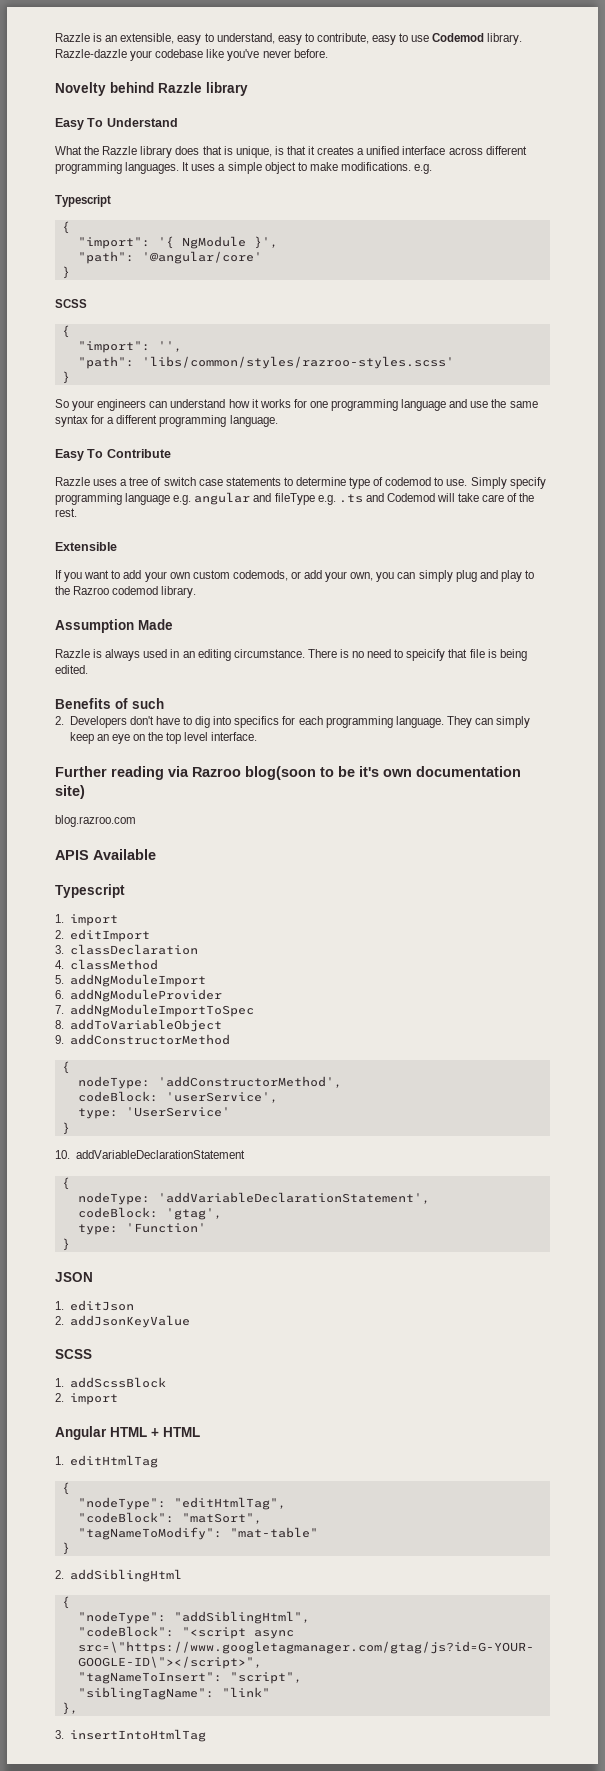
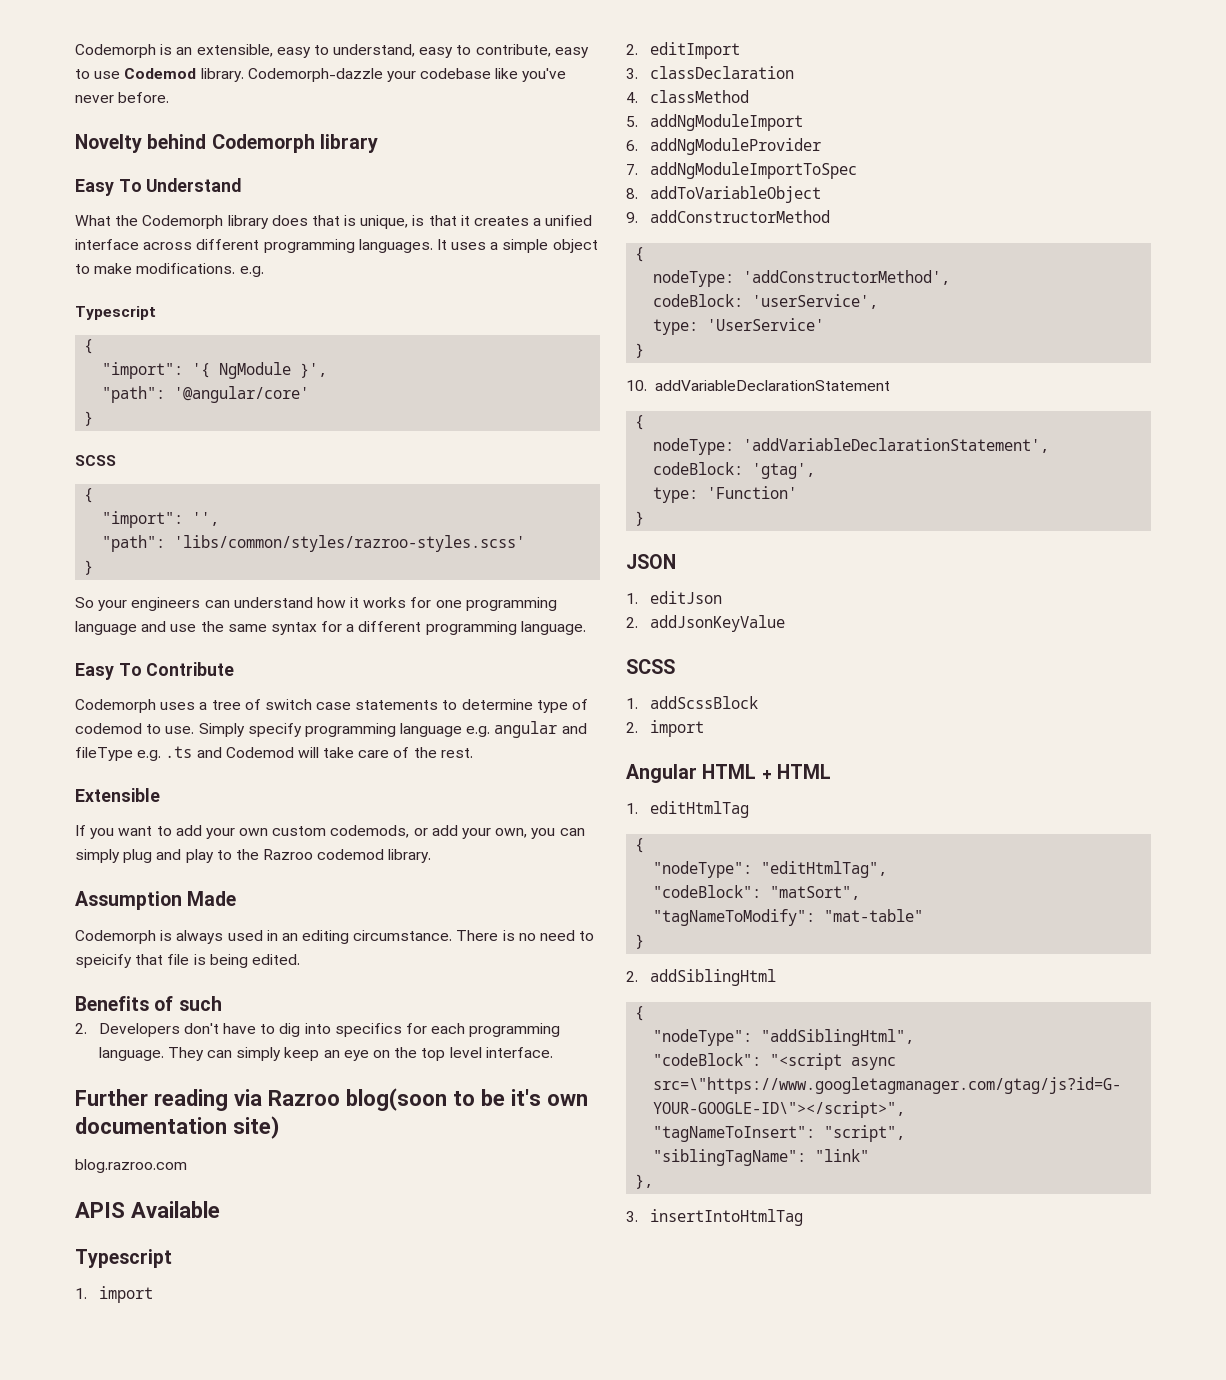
[55,33,90,42] Razzle -> [75,44,156,58] Codemorph
[55,49,127,58] Razzle-dazzle -> [247,68,383,82] Codemorph-dazzle
[158,82,202,93] Razzle -> [211,134,315,153] Codemorph
[102,146,138,155] Razzle -> [142,215,224,229] Codemorph
[55,477,90,486] Razzle -> [75,699,156,713] Codemorph
[55,649,90,658] Razzle -> [75,930,156,944] Codemorph

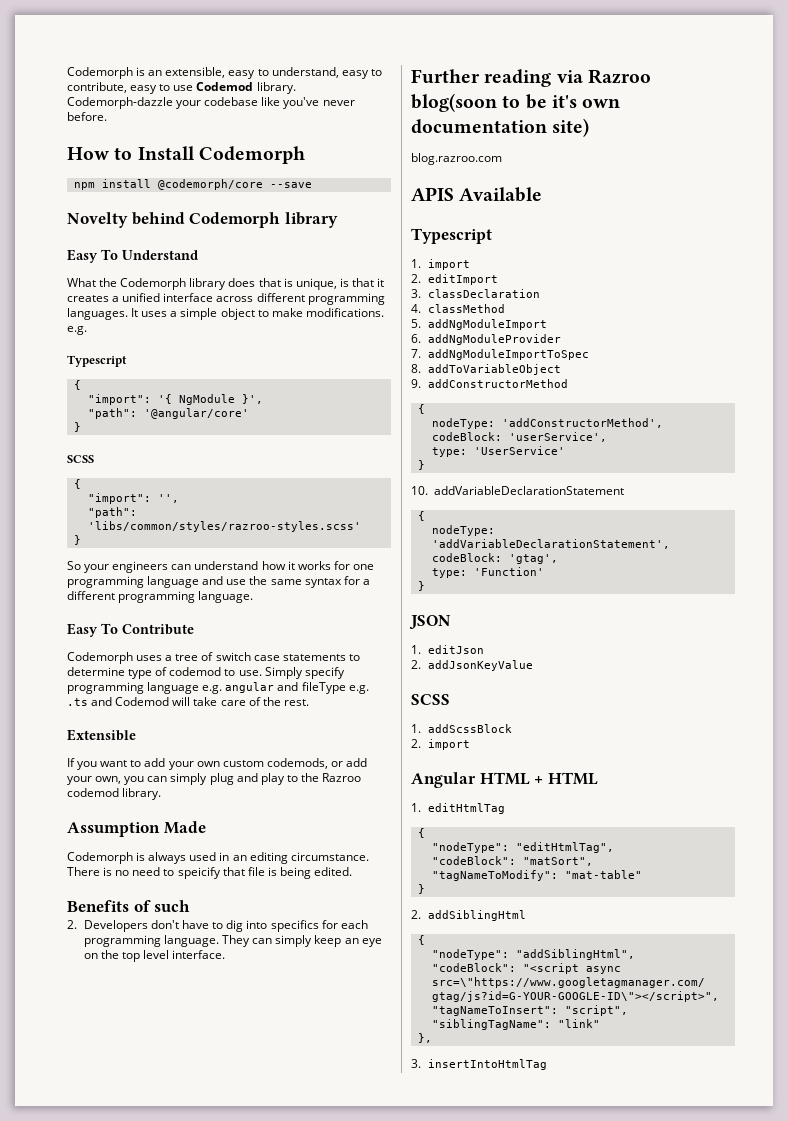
(170, 97) none -> [67,146,305,164] [73,179,312,190] // How to Install Codemorph // npm install @codemorph/core --save

